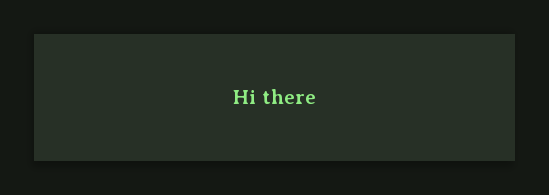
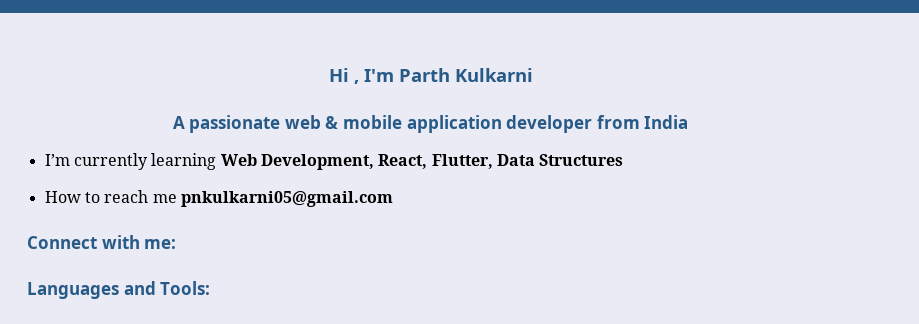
[261,89,316,104] there -> [353,68,533,84] [172,115,689,133] [44,153,624,170] [44,190,393,207] [27,235,177,249] [27,281,211,299] , I'm Parth Kulkarni // A passionate web & mobile application developer from India // I’m currently learning Web Development, React, Flutter, Data Structures // How to reach me pnkulkarni05@gmail.com // Connect with me: // Languages and Tools:

